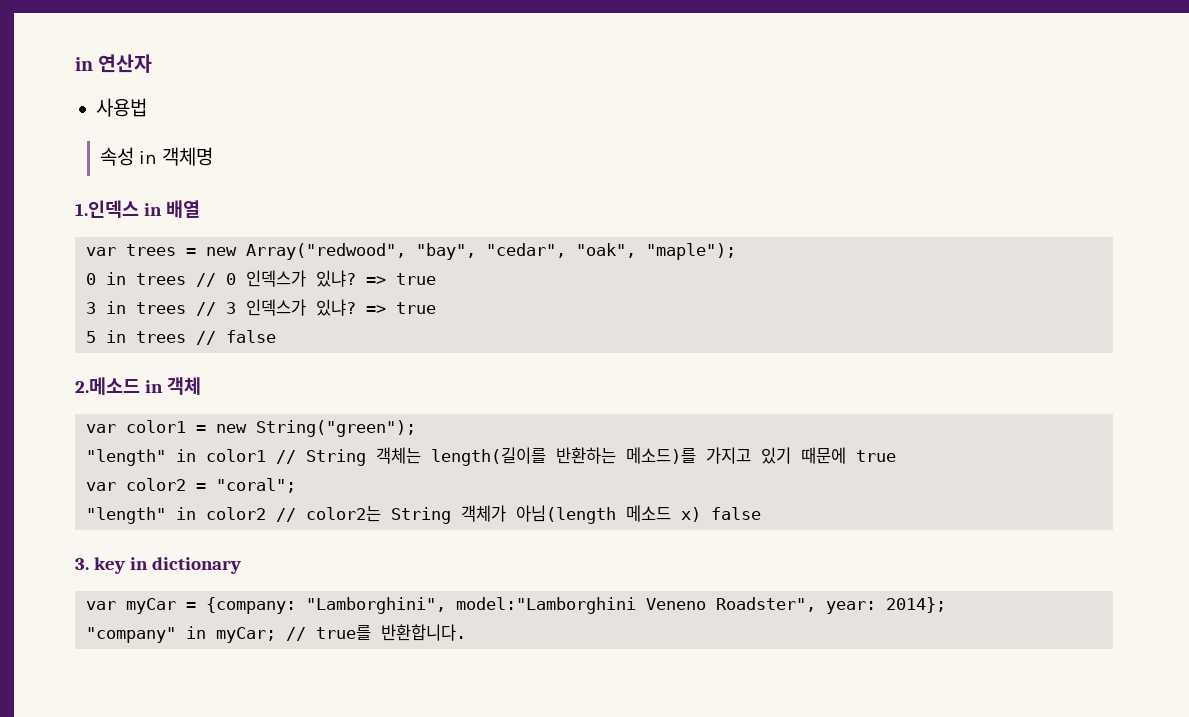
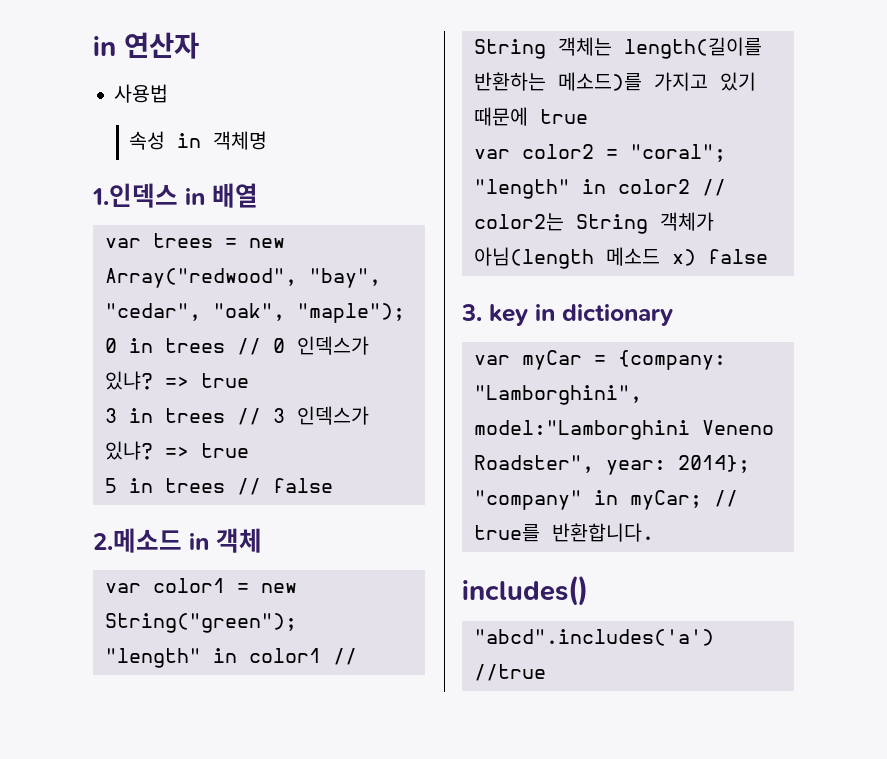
(467, 632) none -> [462,575,588,606] [473,629,714,646] [473,664,546,681] // includes() // "abcd".includes('a') //true

